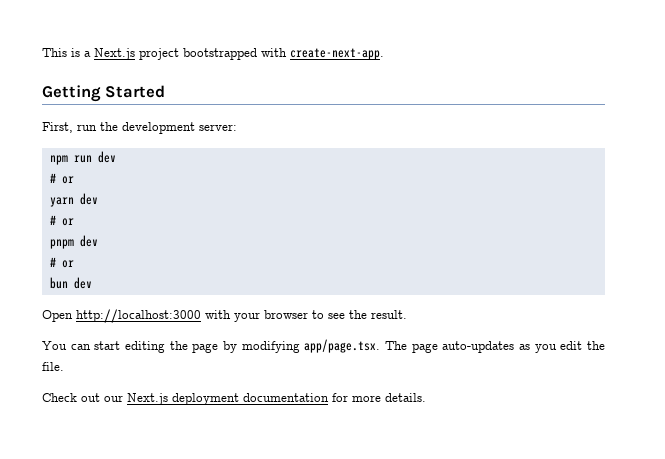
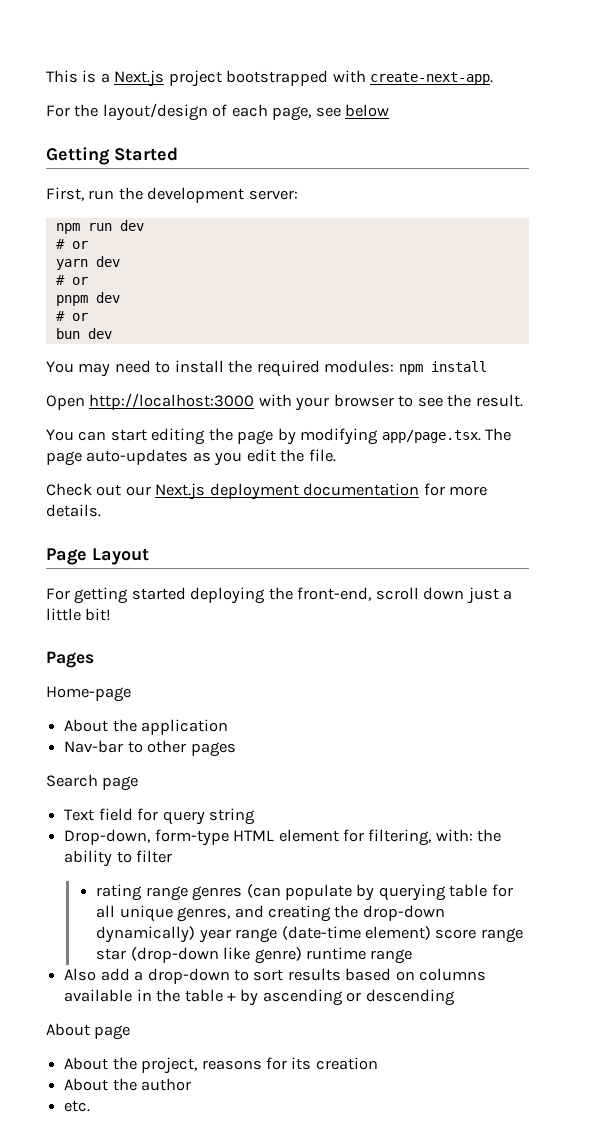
(384, 54) none -> [46,103,390,121] // For the layout/design of each page, see below
(92, 283) none -> [46,360,487,377] // You may need to install the required modules: npm install
(426, 397) none -> [46,548,149,565] [46,587,513,604] [46,608,112,621] [46,651,94,668] [46,686,131,702] [64,719,229,735] [64,740,236,757] [46,774,139,791] [64,808,255,825] [64,829,502,846] [64,850,173,867] [96,884,513,901] [96,905,445,922] [96,926,523,943] [96,947,413,964] [64,968,487,984] [64,989,455,1006] [46,1023,131,1040] [64,1057,378,1074] [64,1078,192,1091] [64,1100,91,1112] // Page Layout // For getting started deploying the front-end, scroll down just a little bit! // Pages // Home-page // About the application // Nav-bar to other pages // Search page // Text field for query string // Drop-down, form-type HTML element for filtering, with: the ability to filter // rating range genres (can populate by querying table for all unique genres, and creating the drop-down dynamically) year range (date-time element) score range star (drop-down like genre) runtime range // Also add a drop-down to sort results based on columns available in the table + by ascending or descending // About page // About the project, reasons for its creation // About the author // etc.

